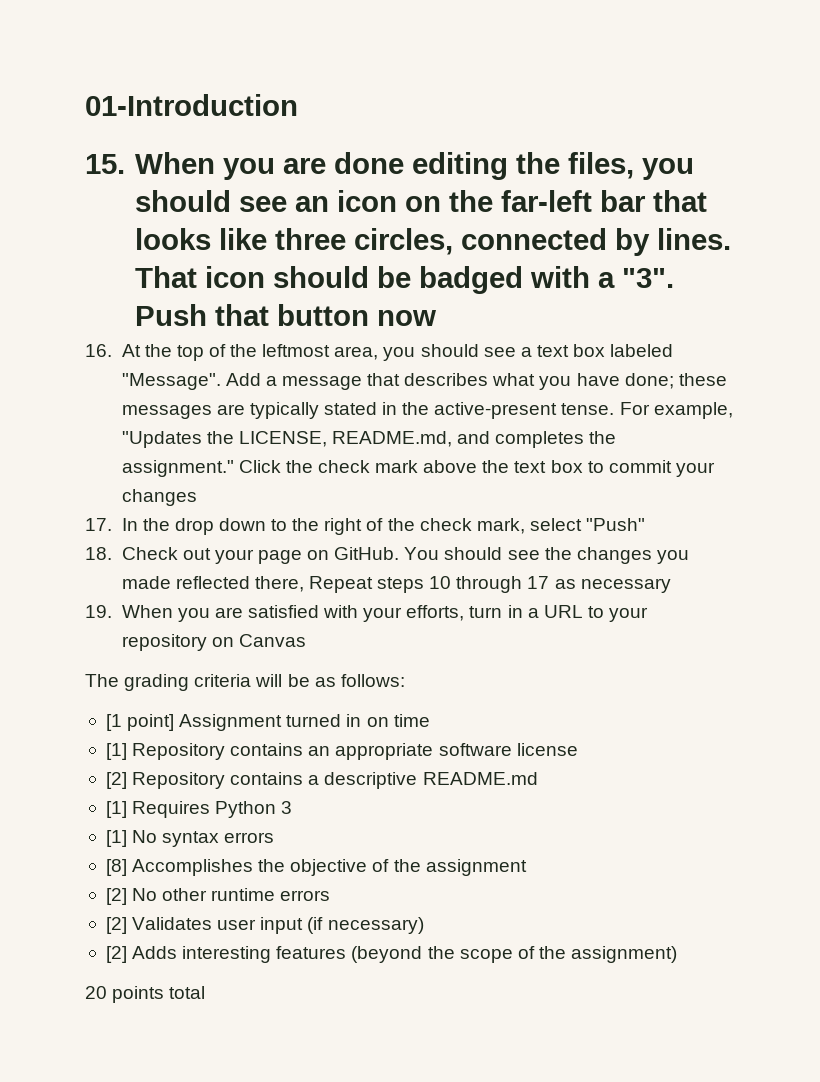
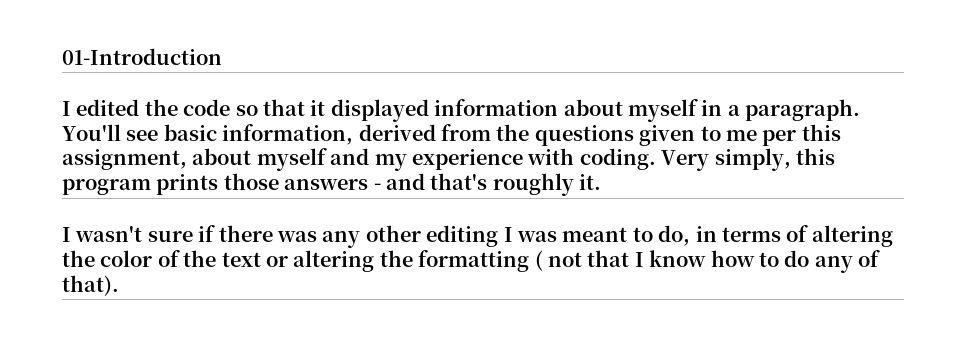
[85,152,694,180] [134,190,707,212] [134,228,731,256] [134,266,674,294] [134,304,436,326] [85,344,674,361] [121,373,727,390] [121,402,733,419] [121,431,617,448] [121,460,715,477] [121,489,197,506] [85,518,646,535] [85,547,689,564] [121,576,671,593] [85,605,649,622] [121,634,306,651] [85,674,405,691] [105,714,430,731] [105,743,578,760] [105,772,538,789] [105,801,293,818] [105,830,275,847] [105,859,527,876] [105,888,331,905] [105,917,424,934] [105,946,678,963] [85,986,206,1003] 15. When you are done editing the files, you should see an icon on the far-left bar that looks like three circles, connected by lines. That icon should be badged with a "3". Push that button now // 16. At the top of the leftmost area, you should see a text box labeled "Message". Add a message that describes what you have done; these messages are typically stated in the active-present tense. For example, "Updates the LICENSE, README.md, and completes the assignment." Click the check mark above the text box to commit your changes // 17. In the drop down to the right of the check mark, select "Push" // 18. Check out your page on GitHub. You should see the changes you made reflected there, Repeat steps 10 through 17 as necessary // 19. When you are satisfied with your efforts, turn in a URL to your repository on Canvas // The grading criteria will be as follows: // [1 point] Assignment turned in on time // [1] Repository contains an appropriate software license // [2] Repository contains a descriptive README.md // [1] Requires Python 3 // [1] No syntax errors // [8] Accomplishes the objective of the assignment // [2] No other runtime errors // [2] Validates user input (if necessary) // [2] Adds interesting features (beyond the scope of the assignment) // 20 points total -> [62,99,861,122] [62,124,841,146] [62,148,835,171] [62,173,602,196] [62,225,893,248] [62,250,881,273] [62,275,119,296] I edited the code so that it displayed information about myself in a paragraph. You'll see basic information, derived from the questions given to me per this assignment, about myself and my experience with coding. Very simply, this program prints those answers - and that's roughly it. // I wasn't sure if there was any other editing I was meant to do, in terms of altering the color of the text or altering the formatting ( not that I know how to do any of that).

